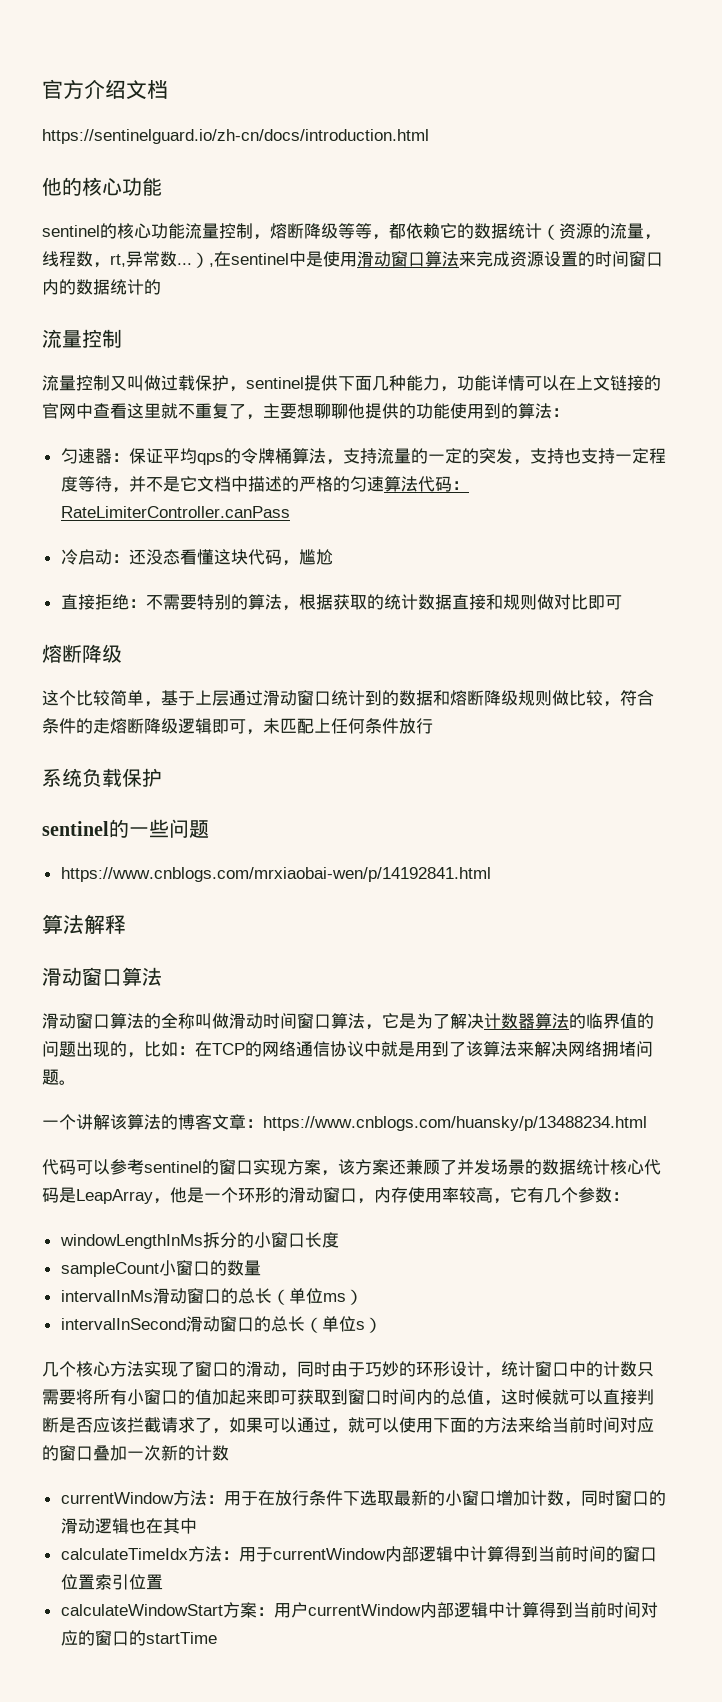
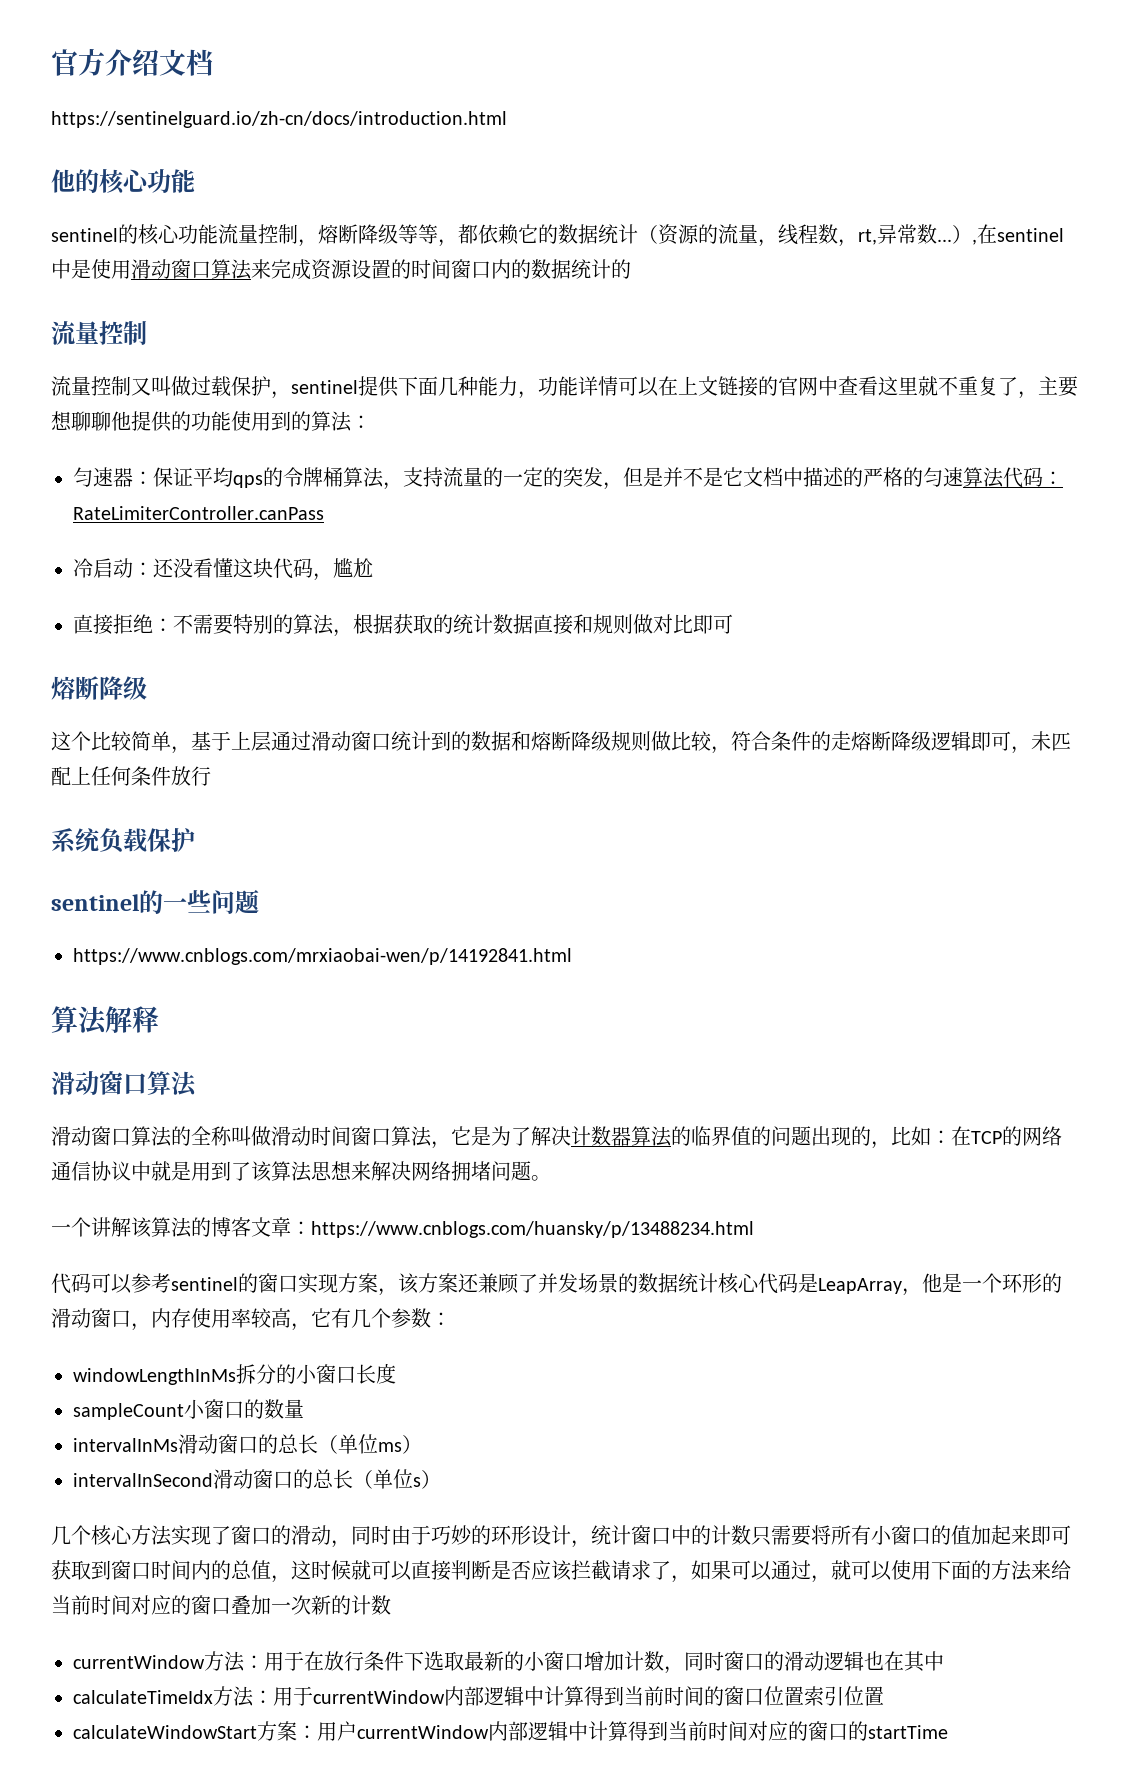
[529,448,666,464] [60,476,129,493] 支持也支持一定程度等待， -> [623,467,663,487] 但是
[162,549,180,565] 态 -> (193, 568) none
(517, 1049) none -> [311,1161,352,1181] 思想

